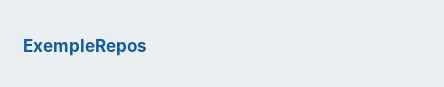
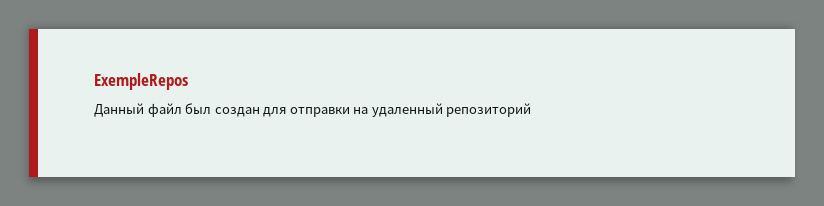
(147, 47) none -> [94,103,532,117] // Данный файл был создан для отправки на удаленный репозиторий

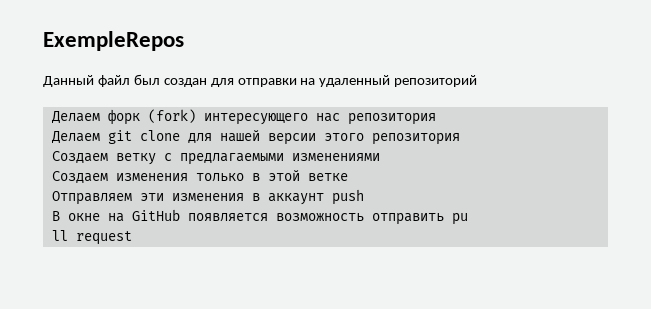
(532, 110) none -> [51,109,436,125] [51,130,460,145] [51,151,380,165] [51,170,348,183] [51,189,364,205] [51,209,468,225] [51,230,132,245] // Делаем форк (fork) интересующего нас репозитория // Делаем git clone для нашей версии этого репозитория // Создаем ветку с предлагаемыми изменениями // Создаем изменения только в этой ветке // Отправляем эти изменения в аккаунт push // В окне на GitHub появляется возможность отправить pu // ll request

